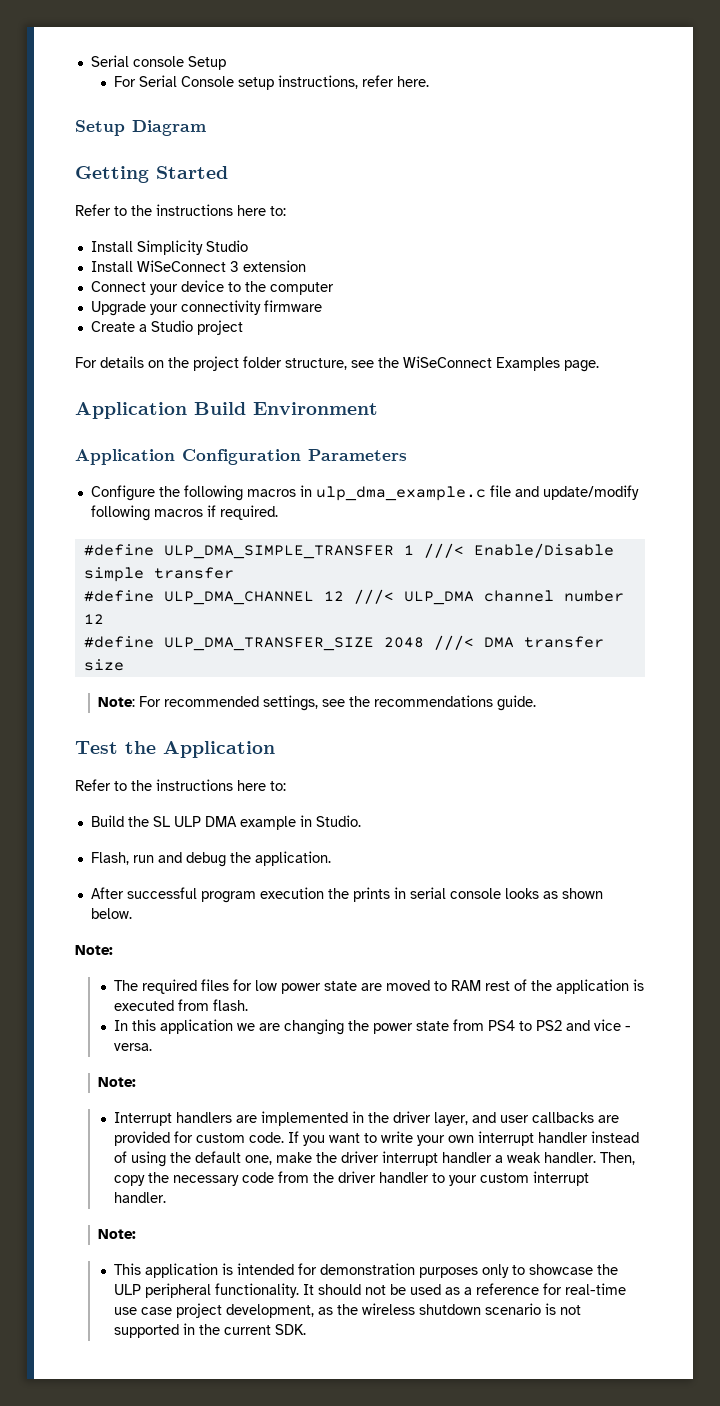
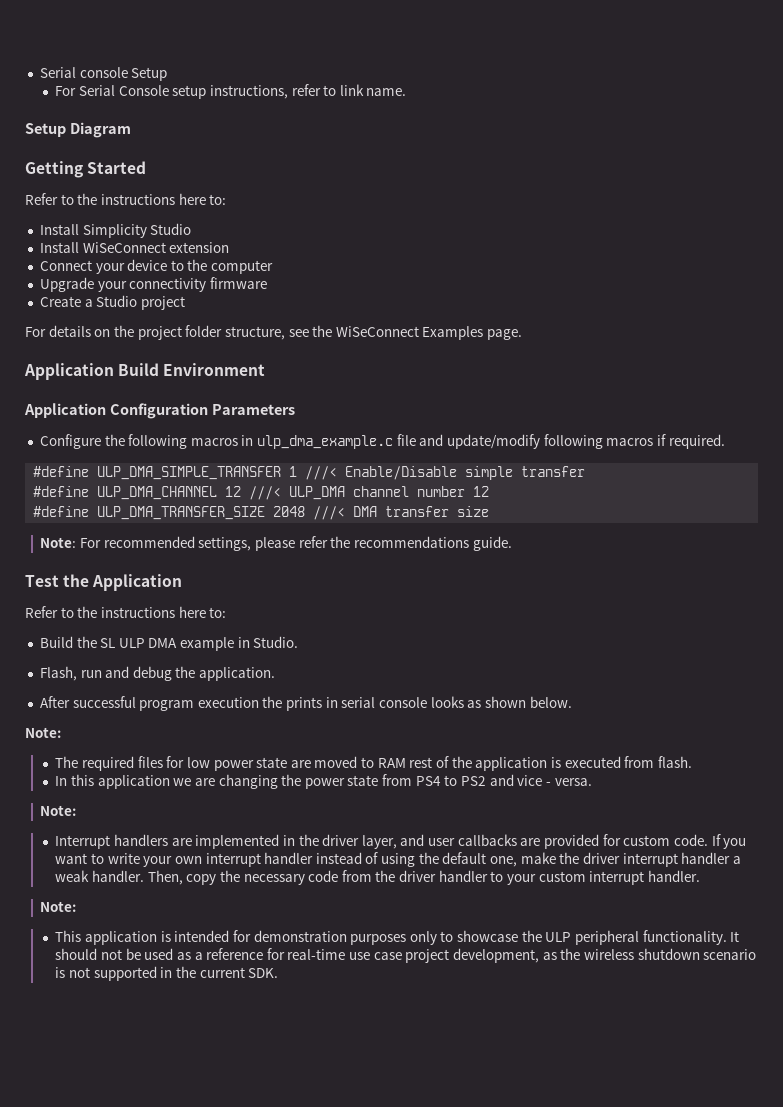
[397,76,430,87] here. -> [323,84,407,96] to link name.
[229,261,239,272] 3 -> (166, 247) none
[322,699,346,707] see -> [255,536,328,551] please refer

